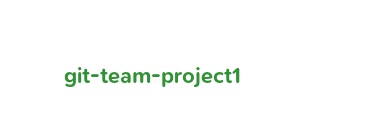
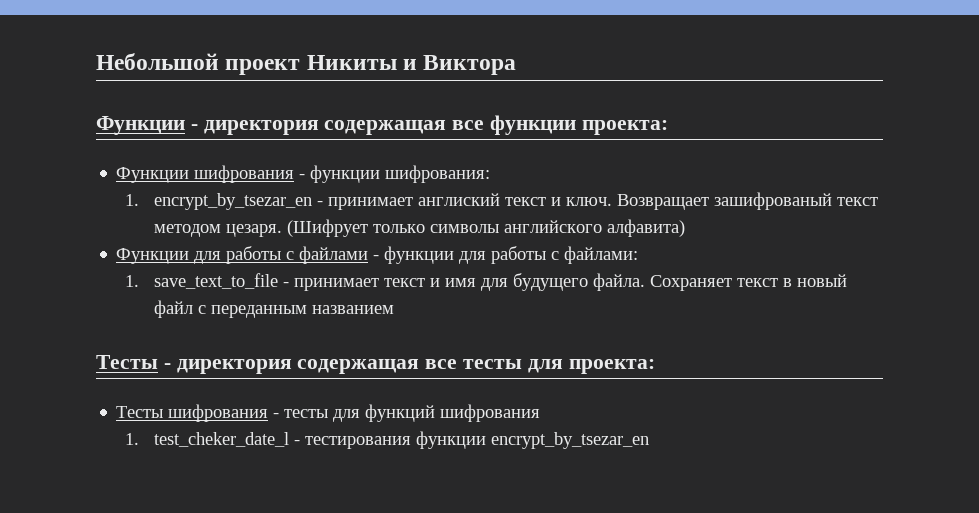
[64,67,241,88] git-team-project1 -> [96,53,517,75] [96,115,668,135] [116,165,491,183] [125,192,879,210] [154,219,686,237] [116,246,639,264] [125,273,848,291] [154,300,395,318] [96,355,655,374] [116,404,541,422] [125,431,650,449] Небольшой проект Никиты и Виктора // Функции - директория содержащая все функции проекта: // Функции шифрования - функции шифрования: // 1. encrypt_by_tsezar_en - принимает англиский текст и ключ. Возвращает зашифрованый текст методом цезаря. (Шифрует только символы английского алфавита) // Функции для работы с файлами - функции для работы с файлами: // 1. save_text_to_file - принимает текст и имя для будущего файла. Сохраняет текст в новый файл с переданным названием // Тесты - директория содержащая все тесты для проекта: // Тесты шифрования - тесты для функций шифрования // 1. test_cheker_date_l - тестирования функции encrypt_by_tsezar_en

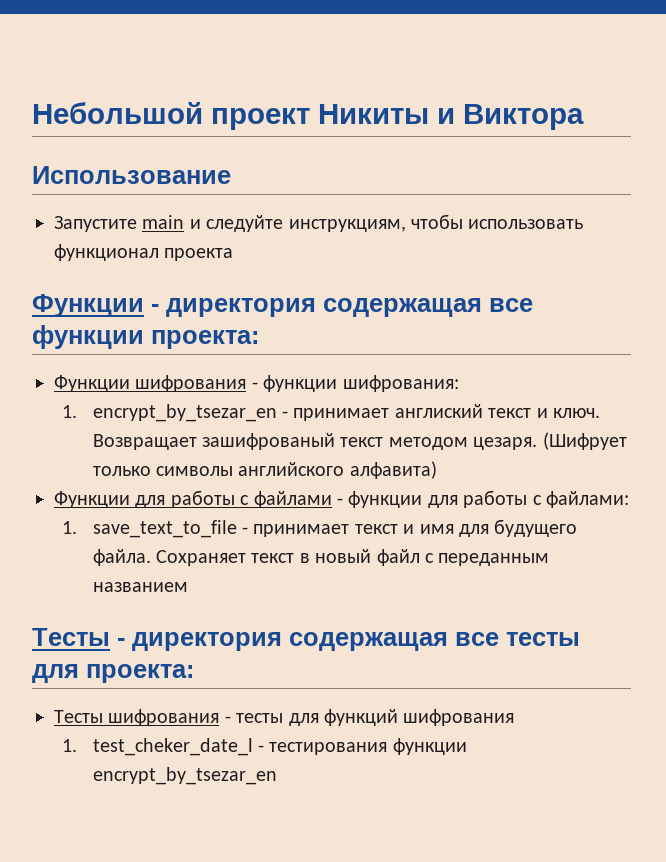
(517, 65) none -> [32,166,231,184] [54,214,584,232] [54,244,234,261] // Использование // Запустите main и следуйте инструкциям, чтобы использовать функционал проекта

